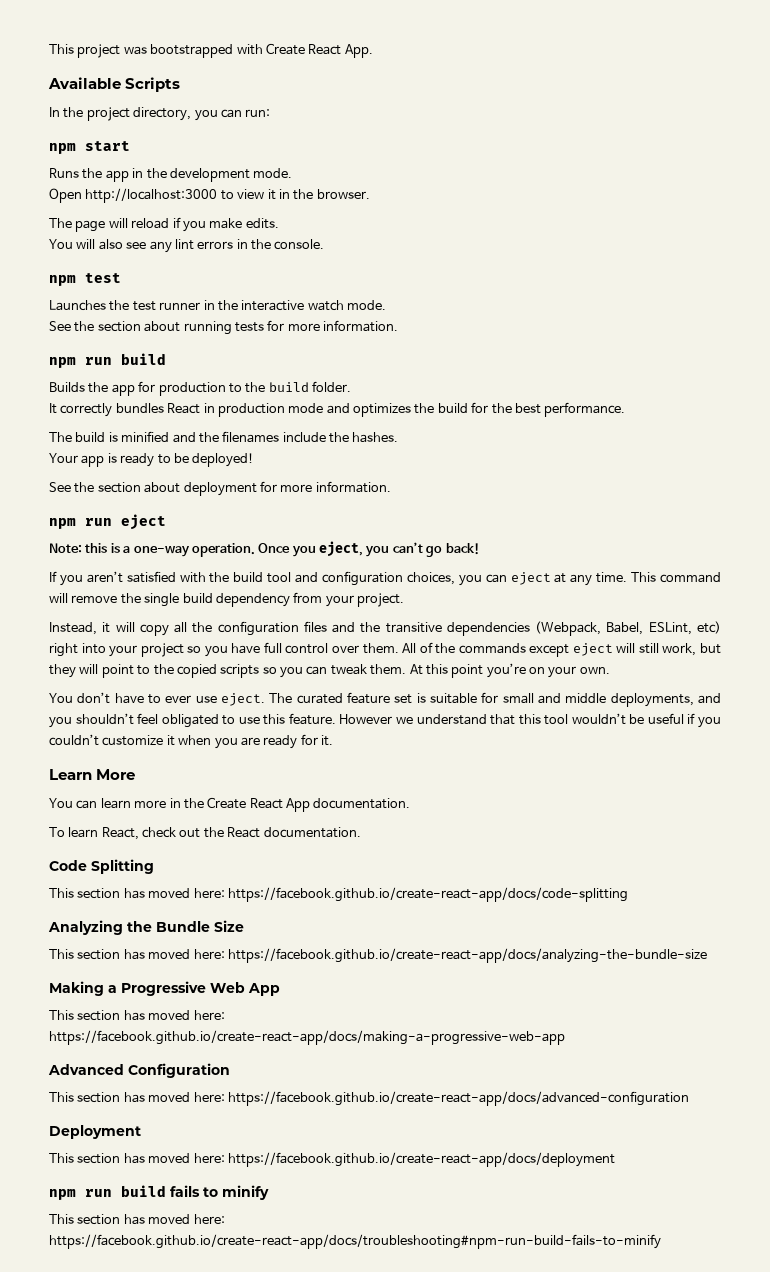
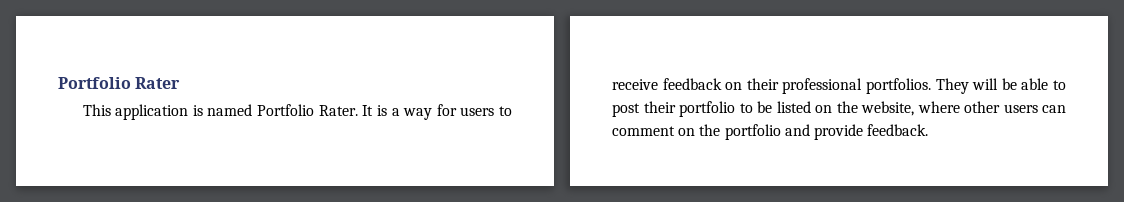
[49,43,373,58] [48,77,181,92] [49,107,271,121] [49,141,130,154] [49,168,293,182] [49,188,370,203] [49,217,279,232] [49,239,325,253] [49,273,121,286] [49,300,386,311] [49,320,398,335] [49,353,166,368] [49,381,351,396] [49,402,626,417] [49,431,399,443] [49,453,255,467] [49,481,391,496] [49,514,166,530] [49,541,480,557] [49,571,722,586] [49,592,404,607] [49,621,721,636] [49,642,721,657] [49,663,610,678] [49,692,721,707] [49,713,721,728] [49,734,333,749] [49,769,136,780] [49,797,411,812] [49,827,361,840] [49,859,154,874] [49,887,628,902] [48,920,244,935] [49,948,707,963] [49,981,280,996] [49,1010,225,1021] [49,1030,565,1045] [48,1063,230,1078] [49,1091,689,1106] [49,1125,141,1139] [49,1152,615,1167] [49,1185,269,1200] [49,1214,225,1225] [49,1234,661,1249] This project was bootstrapped with Create React App. // Available Scripts // In the project directory, you can run: // npm start // Runs the app in the development mode. // Open http://localhost:3000 to view it in the browser. // The page will reload if you make edits. // You will also see any lint errors in the console. // npm test // Launches the test runner in the interactive watch mode. // See the section about running tests for more information. // npm run build // Builds the app for production to the build folder. // It correctly bundles React in production mode and optimizes the build for the best performance. // The build is minified and the filenames include the hashes. // Your app is ready to be deployed! // See the section about deployment for more information. // npm run eject // Note: this is a one-way operation. Once you eject, you can’t go back! // If you aren’t satisfied with the build tool and configuration choices, you can eject at any time. This command will remove the single build dependency from your project. // Instead, it will copy all the configuration files and the transitive dependencies (Webpack, Babel, ESLint, etc) right into your project so you have full control over them. All of the commands except eject will still work, but they will point to the copied scripts so you can tweak them. At this point you’re on your own. // You don’t have to ever use eject. The curated feature set is suitable for small and middle deployments, and you shouldn’t feel obligated to use this feature. However we understand that this tool wouldn’t be useful if you couldn’t customize it when you are ready for it. // Learn More // You can learn more in the Create React App documentation. // To learn React, check out the React documentation. // Code Splitting // This section has moved here: https://facebook.github.io/create-react-app/docs/code-splitting // Analyzing the Bundle Size // This section has moved here: https://facebook.github.io/create-react-app/docs/analyzing-the-bundle-size // Making a Progressive Web App // This section has moved here: https://facebook.github.io/create-react-app/docs/making-a-progressive-web-app // Advanced Configuration // This section has moved here: https://facebook.github.io/create-react-app/docs/advanced-configuration // Deployment // This section has moved here: https://facebook.github.io/create-react-app/docs/deployment // npm run build fails to minify // This section has moved here: https://facebook.github.io/create-react-app/docs/troubleshooting#npm-run-build-fails-to-minify -> [58,77,181,89] [82,104,513,120] [612,78,1066,94] [612,101,1066,117] [612,124,929,140] Portfolio Rater // This application is named Portfolio Rater. It is a way for users to receive feedback on their professional portfolios. They will be able to post their portfolio to be listed on the website, where other users can comment on the portfolio and provide feedback.

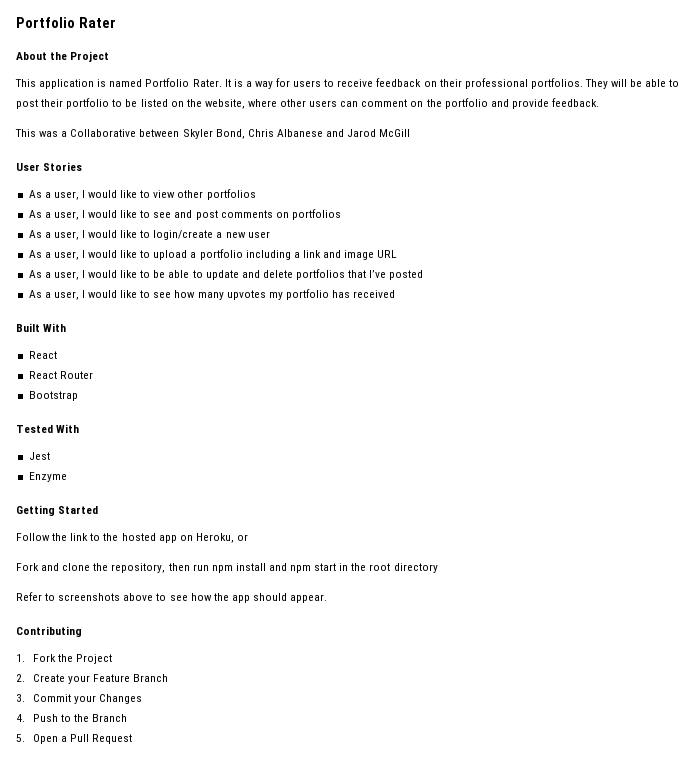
(181, 83) none -> [16,51,110,62] // About the Project
(929, 130) none -> [15,129,411,139] [16,162,83,171] [28,189,256,200] [28,209,341,220] [28,230,270,240] [28,249,398,260] [28,269,424,280] [28,289,396,300] [16,323,67,332] [28,351,57,359] [28,371,93,379] [28,391,78,401] [16,424,80,433] [28,452,50,460] [28,472,67,482] [16,505,99,516] [16,533,248,543] [16,563,438,573] [16,592,328,603] [16,626,82,637] [16,654,113,664] [16,674,169,684] [16,694,143,704] [16,714,128,722] [16,734,133,744] // This was a Collaborative between Skyler Bond, Chris Albanese and Jarod McGill // User Stories // As a user, I would like to view other portfolios // As a user, I would like to see and post comments on portfolios // As a user, I would like to login/create a new user // As a user, I would like to upload a portfolio including a link and image URL // As a user, I would like to be able to update and delete portfolios that I’ve posted // As a user, I would like to see how many upvotes my portfolio has received // Built With // React // React Router // Bootstrap // Tested With // Jest // Enzyme // Getting Started // Follow the link to the hosted app on Heroku, or // Fork and clone the repository, then run npm install and npm start in the root directory // Refer to screenshots above to see how the app should appear. // Contributing // 1. Fork the Project // 2. Create your Feature Branch // 3. Commit your Changes // 4. Push to the Branch // 5. Open a Pull Request

